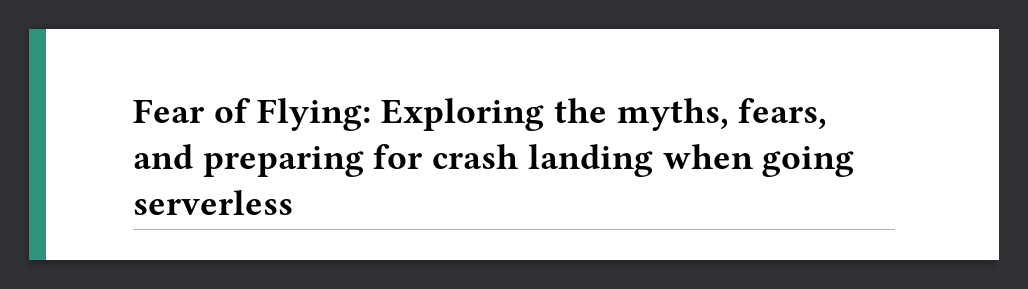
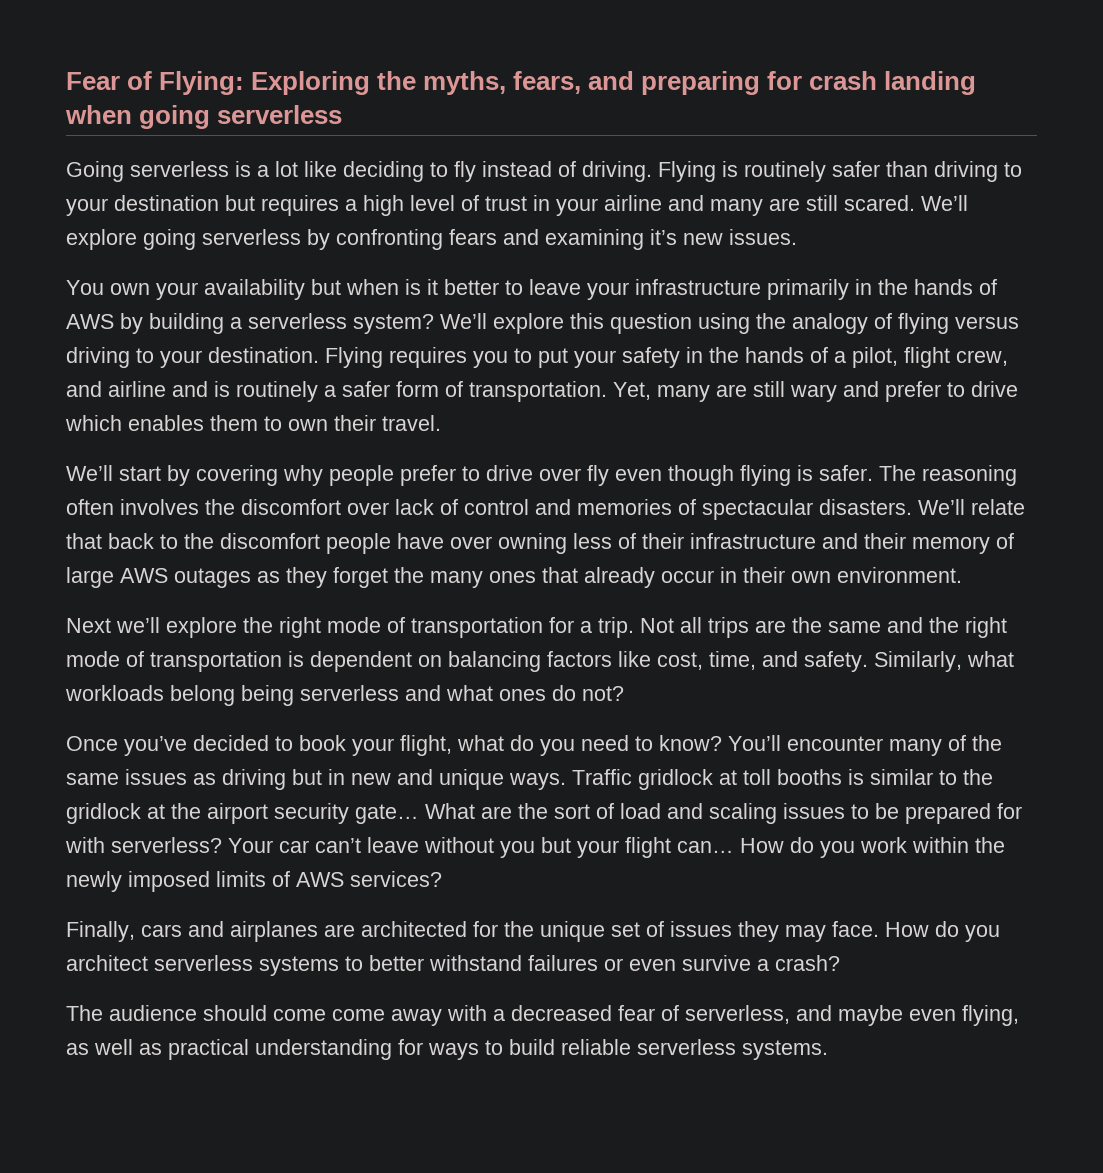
(293, 202) none -> [66,161,1022,182] [66,195,968,216] [66,229,797,250] [66,279,997,300] [66,313,1019,334] [66,347,1008,368] [66,381,1018,402] [65,415,441,431] [66,465,1017,486] [66,499,1025,520] [66,533,1014,554] [66,567,962,588] [66,617,1007,638] [66,651,1014,672] [65,685,624,706] [66,735,1002,756] [66,769,993,790] [66,803,1022,824] [65,837,1005,858] [66,871,442,892] [66,921,1000,942] [66,955,840,976] [66,1005,1019,1026] [66,1039,828,1060] // Going serverless is a lot like deciding to fly instead of driving. Flying is routinely safer than driving to your destination but requires a high level of trust in your airline and many are still scared. We’ll explore going serverless by confronting fears and examining it’s new issues. // You own your availability but when is it better to leave your infrastructure primarily in the hands of AWS by building a serverless system? We’ll explore this question using the analogy of flying versus driving to your destination. Flying requires you to put your safety in the hands of a pilot, flight crew, and airline and is routinely a safer form of transportation. Yet, many are still wary and prefer to drive which enables them to own their travel. // We’ll start by covering why people prefer to drive over fly even though flying is safer. The reasoning often involves the discomfort over lack of control and memories of spectacular disasters. We’ll relate that back to the discomfort people have over owning less of their infrastructure and their memory of large AWS outages as they forget the many ones that already occur in their own environment. // Next we’ll explore the right mode of transportation for a trip. Not all trips are the same and the right mode of transportation is dependent on balancing factors like cost, time, and safety. Similarly, what workloads belong being serverless and what ones do not? // Once you’ve decided to book your flight, what do you need to know? You’ll encounter many of the same issues as driving but in new and unique ways. Traffic gridlock at toll booths is similar to the gridlock at the airport security gate… What are the sort of load and scaling issues to be prepared for with serverless? Your car can’t leave without you but your flight can… How do you work within the newly imposed limits of AWS services? // Finally, cars and airplanes are architected for the unique set of issues they may face. How do you architect serverless systems to better withstand failures or even survive a crash? // The audience should come come away with a decreased fear of serverless, and maybe even flying, as well as practical understanding for ways to build reliable serverless systems.

